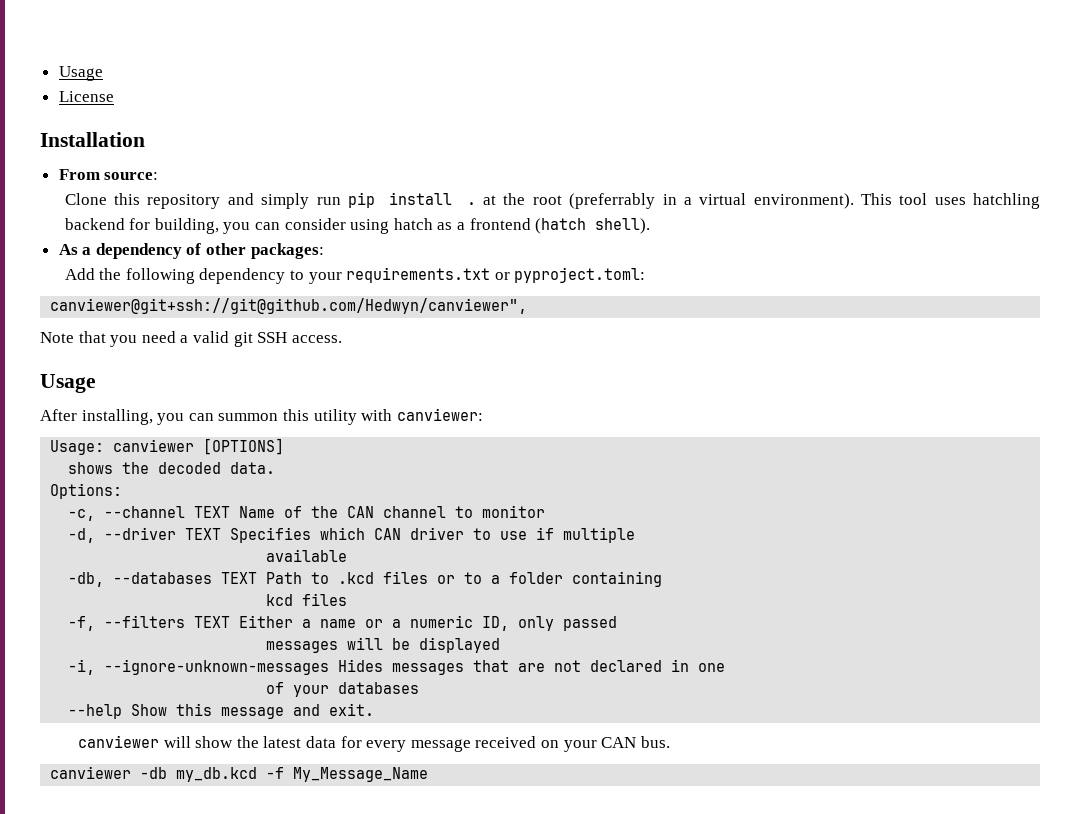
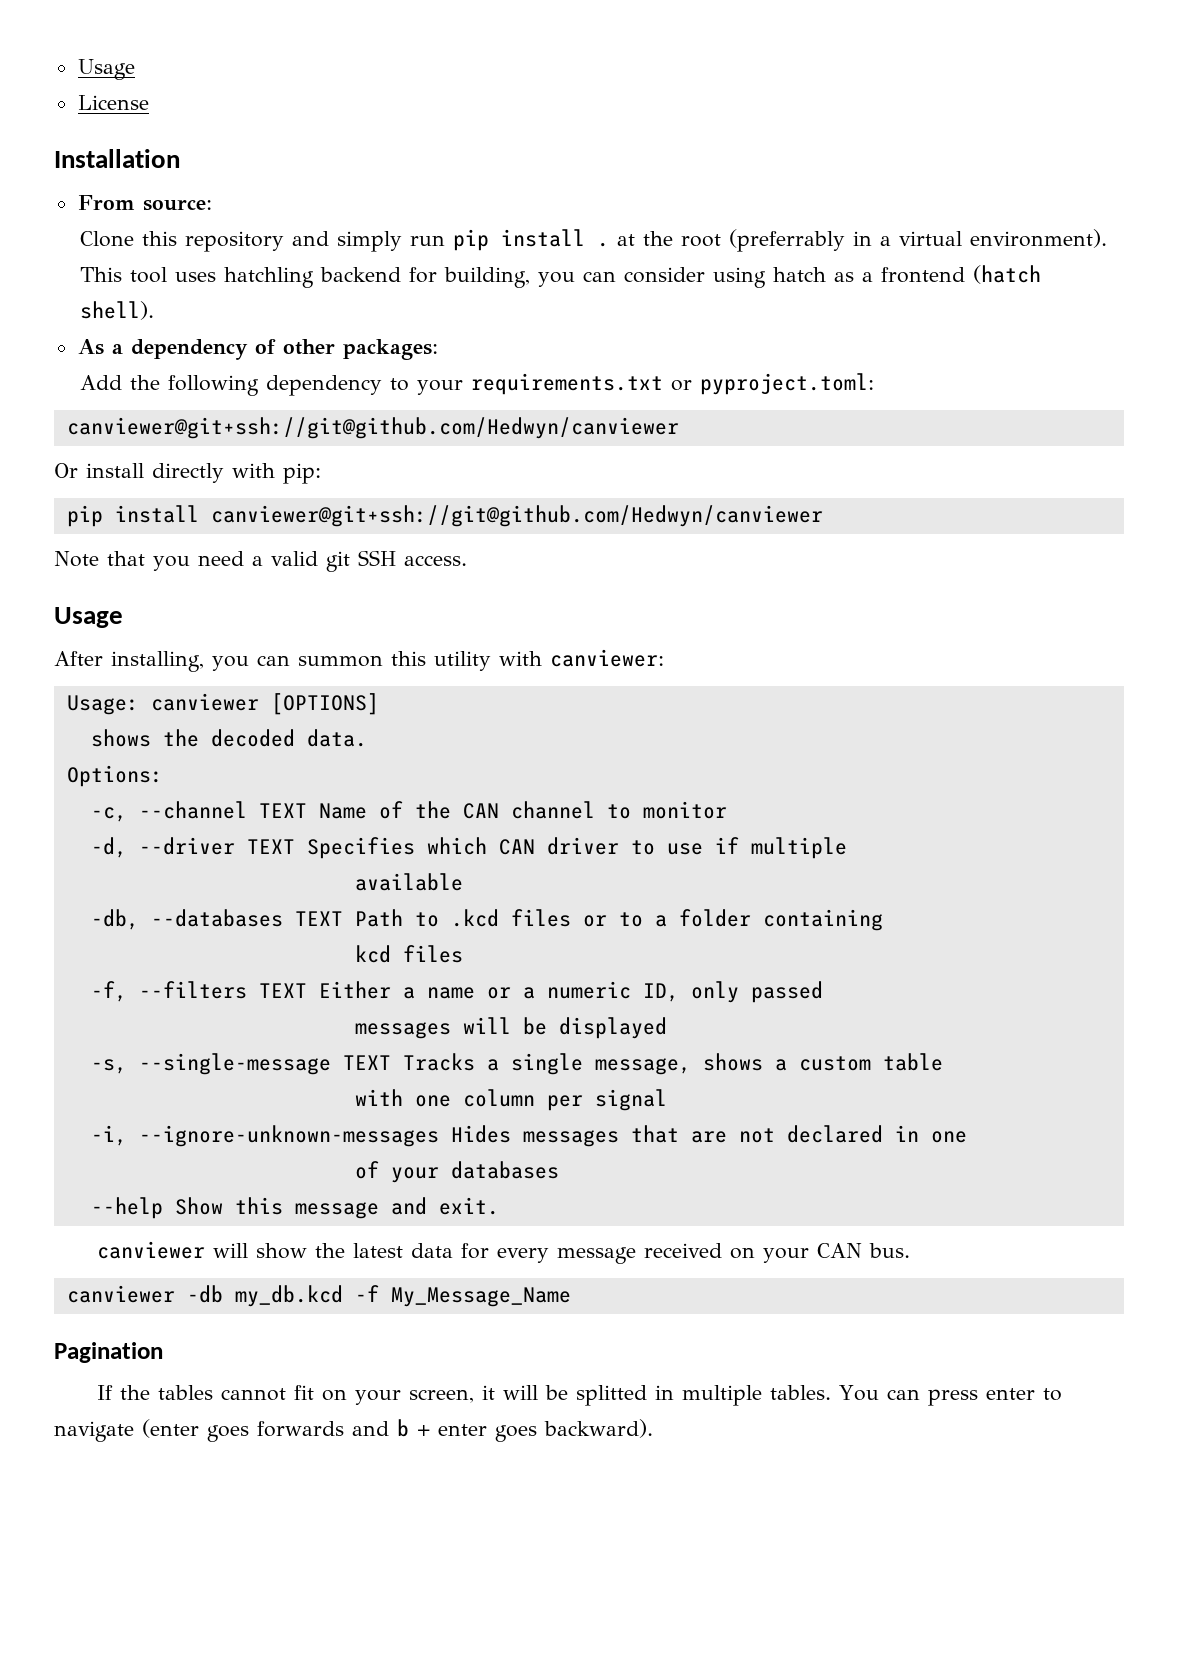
[50,298,528,314] canviewer@git+ssh://git@github.com/Hedwyn/canviewer", -> [66,417,679,439] [54,463,321,484] [66,505,823,527] canviewer@git+ssh://git@github.com/Hedwyn/canviewer // Or install directly with pip: // pip install canviewer@git+ssh://git@github.com/Hedwyn/canviewer
(501, 645) none -> [90,1053,943,1075] [354,1089,667,1111] // -s, --single-message TEXT Tracks a single message, shows a custom table // with one column per signal
(429, 774) none -> [54,1342,163,1363] [96,1385,1062,1406] [54,1419,653,1442] // Pagination // If the tables cannot fit on your screen, it will be splitted in multiple tables. You can press enter to navigate (enter goes forwards and b + enter goes backward).

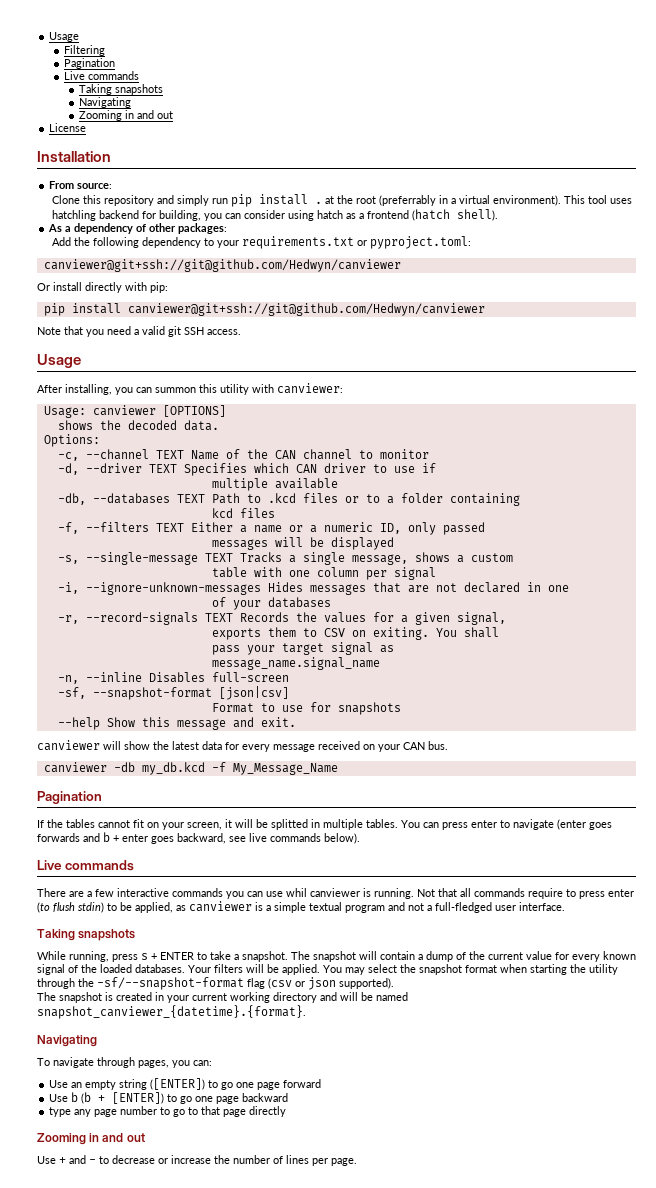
[77,59,135,80] Usage -> [49,32,80,42] [63,45,105,56] [63,58,115,69] [63,71,139,80] [78,84,163,95] [78,97,131,108] [78,110,173,121] Usage // Filtering // Pagination // Live commands // Taking snapshots // Navigating // Zooming in and out
[750,837,847,859] multiple // -> [211,478,268,491] // multiple
(871, 1063) none -> (513, 557) //
(943, 1062) // -> (247, 572) none
(559, 1170) none -> [57,612,506,625] [211,627,499,640] [211,642,394,655] [211,657,380,670] [57,672,289,684] [57,686,289,700] [211,702,401,715] // -r, --record-signals TEXT Records the values for a given signal, // exports them to CSV on exiting. You shall // pass your target signal as // message_name.signal_name // -n, --inline Disables full-screen // -sf, --snapshot-format [json|csv] // Format to use for snapshots
[544,1419,653,1438] backward). -> [177,833,360,844] [37,860,134,871] [37,888,634,899] [37,901,565,913] [37,929,136,941] [37,951,636,962] [37,964,618,975] [37,977,394,990] [37,992,408,1003] [37,1005,306,1019] [37,1035,97,1047] [37,1057,212,1068] [49,1078,322,1090] [49,1092,289,1104] [49,1106,287,1117] [37,1133,145,1145] [37,1155,357,1166] backward, see live commands below). // Live commands // There are a few interactive commands you can use whil canviewer is running. Not that all commands require to press enter (to flush stdin) to be applied, as canviewer is a simple textual program and not a full-fledged user interface. // Taking snapshots // While running, press s + ENTER to take a snapshot. The snapshot will contain a dump of the current value for every known signal of the loaded databases. Your filters will be applied. You may select the snapshot format when starting the utility through the -sf/--snapshot-format flag (csv or json supported). // The snapshot is created in your current working directory and will be named snapshot_canviewer_{datetime}.{format}. // Navigating // To navigate through pages, you can: // Use an empty string ([ENTER]) to go one page forward // Use b (b + [ENTER]) to go one page backward // type any page number to go to that page directly // Zooming in and out // Use + and - to decrease or increase the number of lines per page.

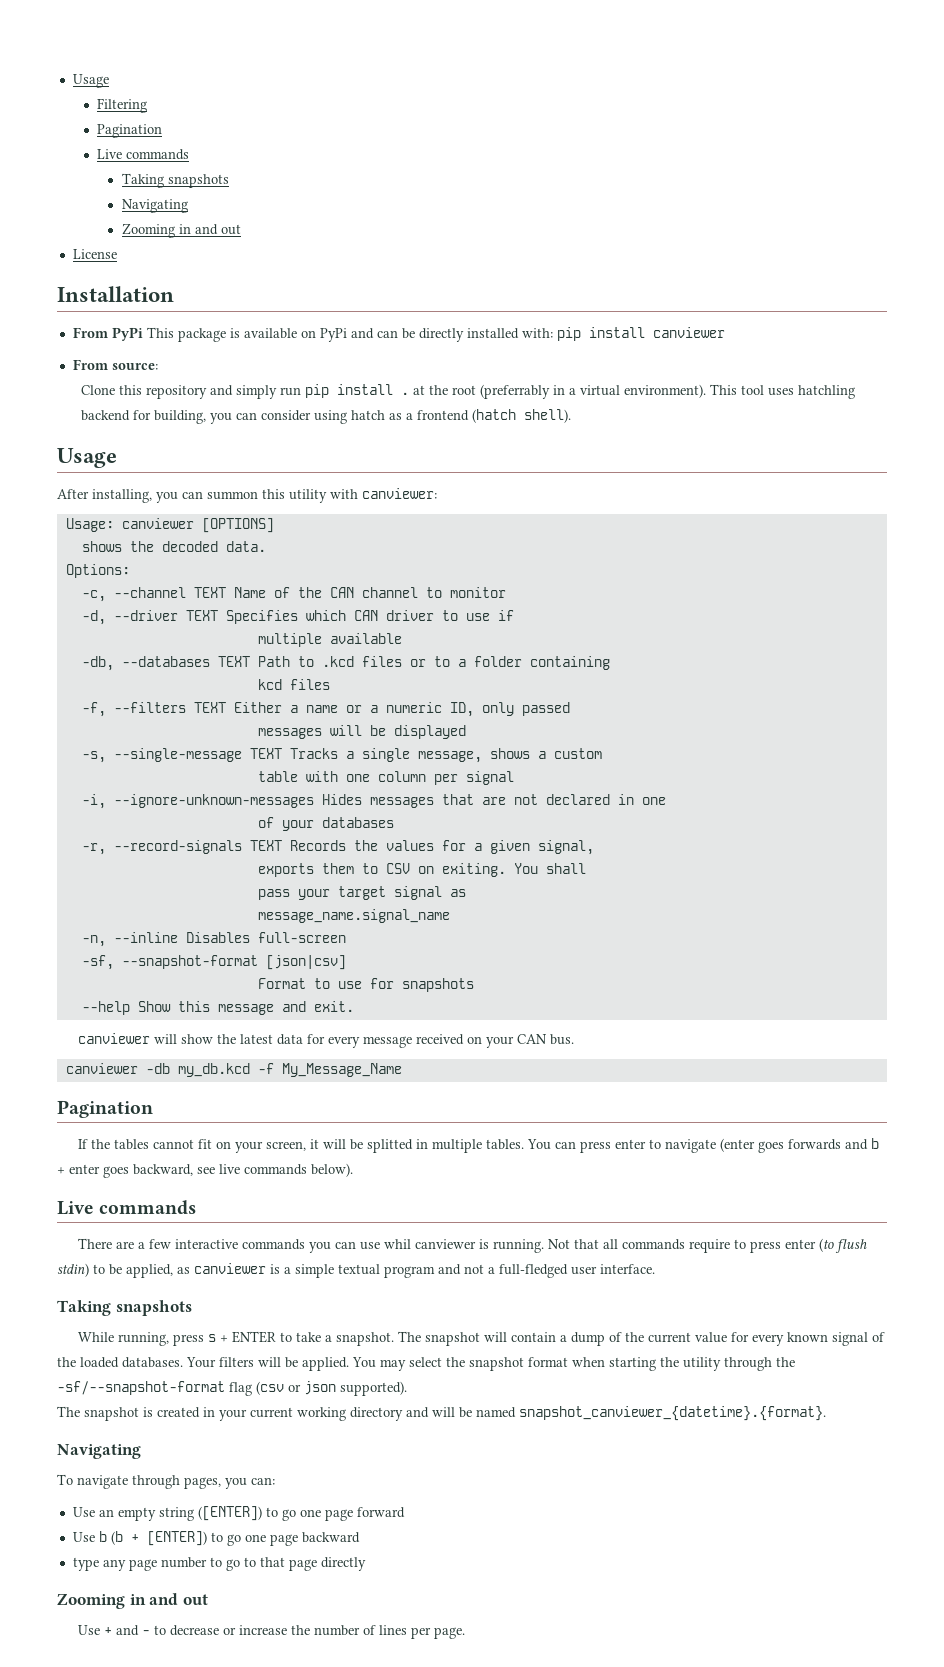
(111, 156) none -> [72,327,725,342] // From PyPi This package is available on PyPi and can be directly installed with: pip install canviewer
[48,223,228,234] [51,236,471,249] [43,259,401,272] [37,282,168,293] [43,303,485,316] [37,326,241,337] // As a dependency of other packages: // Add the following dependency to your requirements.txt or pyproject.toml: // canviewer@git+ssh://git@github.com/Hedwyn/canviewer // Or install directly with pip: // pip install canviewer@git+ssh://git@github.com/Hedwyn/canviewer // Note that you need a valid git SSH access. -> (572, 416) none

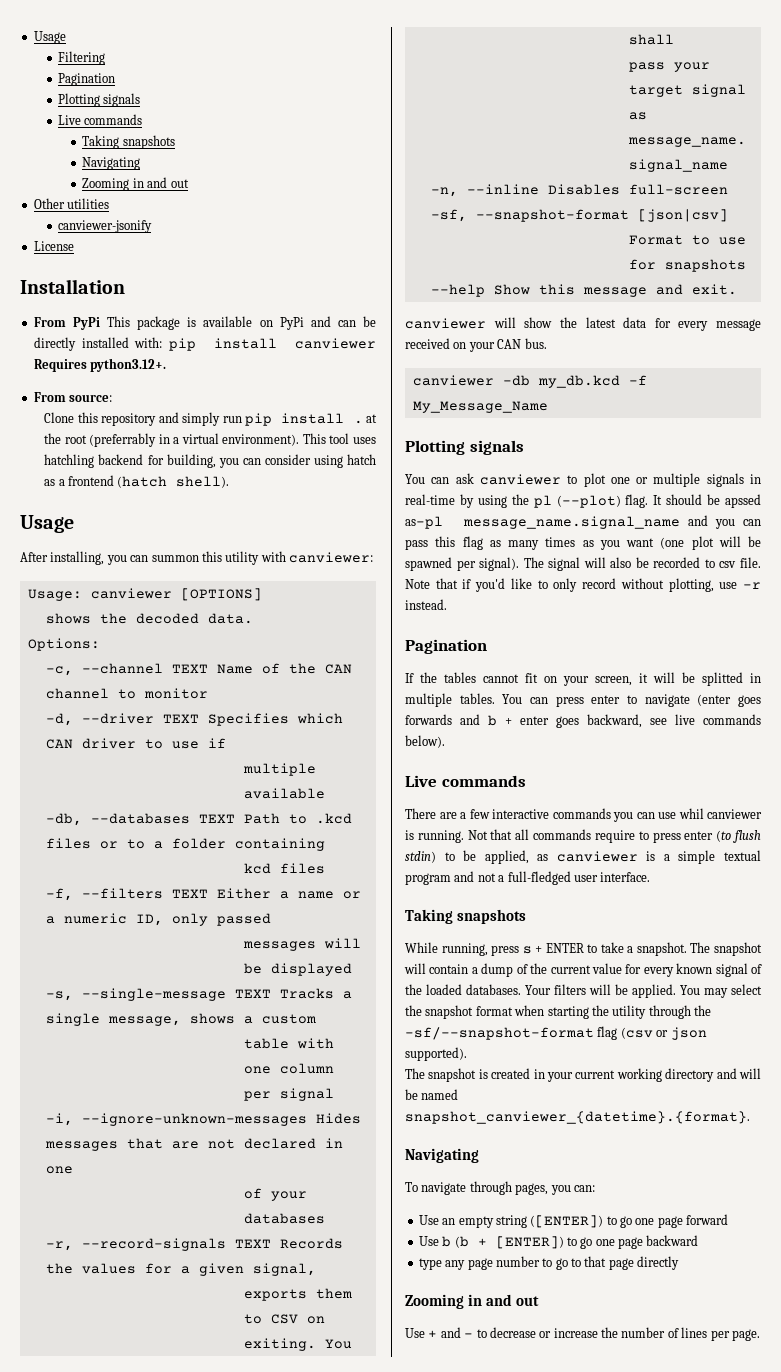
(163, 131) none -> [58,93,141,107] // Plotting signals
(241, 229) none -> [33,198,110,209] [58,220,153,233] // Other utilities // canviewer-jsonify
(725, 332) none -> [33,358,167,372] Requires python3.12+.
(402, 1070) none -> [405,440,524,455] [405,473,761,487] [405,494,761,508] [405,515,761,529] [405,536,761,550] [405,557,761,571] [405,578,761,592] [405,599,447,610] // Plotting signals // You can ask canviewer to plot one or multiple signals in real-time by using the pl (--plot) flag. It should be apssed as-pl message_name.signal_name and you can pass this flag as many times as you want (one plot will be spawned per signal). The signal will also be recorded to csv file. Note that if you'd like to only record without plotting, use -r instead.

